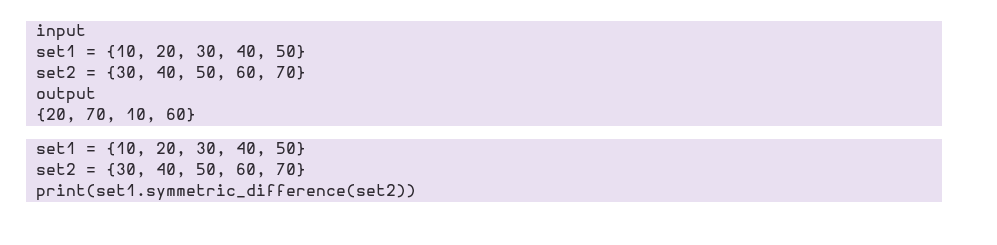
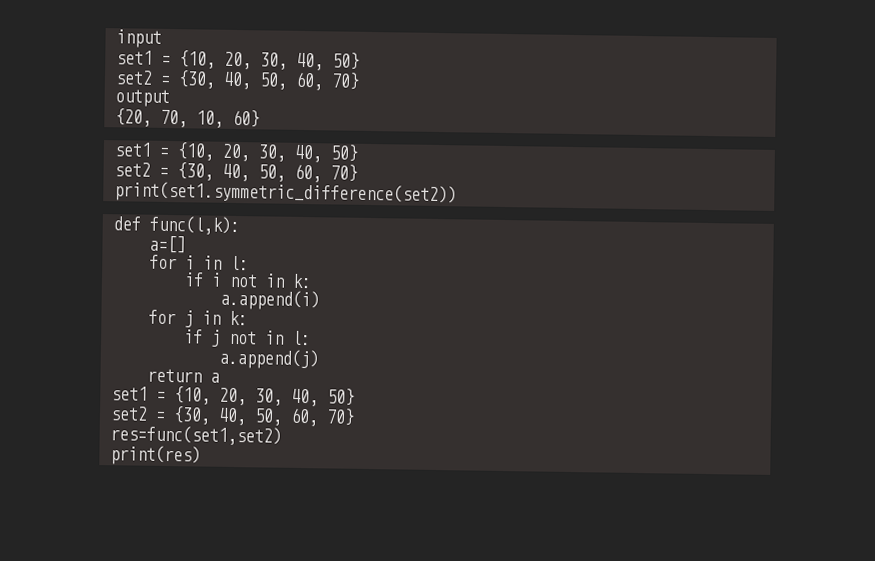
(417, 192) none -> [113,215,241,236] [149,235,187,254] [149,254,250,271] [184,272,313,289] [220,289,321,311] [148,309,249,328] [184,329,312,347] [219,348,320,370] [147,368,221,383] [111,386,356,407] [110,406,356,427] [110,425,283,446] [110,445,202,466] // def func(l,k): // a=[] // for i in l: // if i not in k: // a.append(i) // for j in k: // if j not in l: // a.append(j) // return a // set1 = {10, 20, 30, 40, 50} // set2 = {30, 40, 50, 60, 70} // res=func(set1,set2) // print(res)

